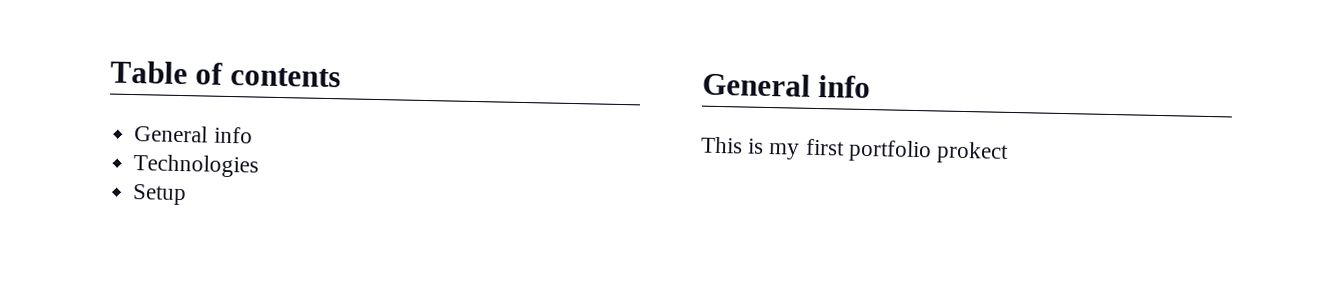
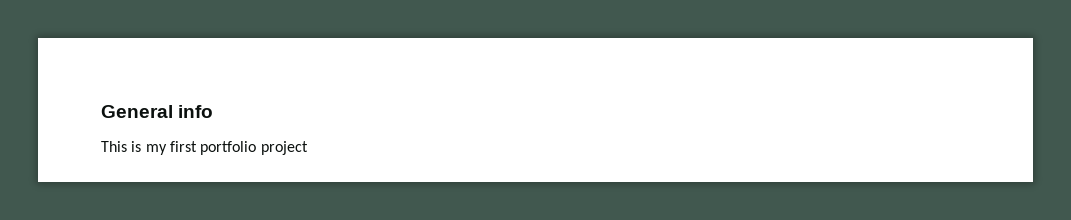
[110,60,341,88] [134,125,253,144] [133,154,260,178] [132,184,188,206] Table of contents // General info // Technologies // Setup // -> (101, 111) none
[936,141,1010,164] prokect -> [260,141,308,155] project

